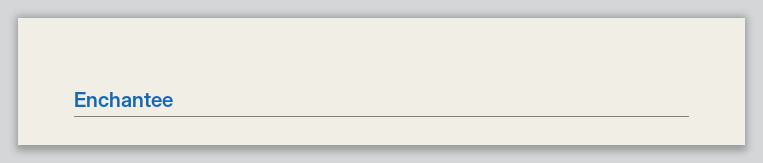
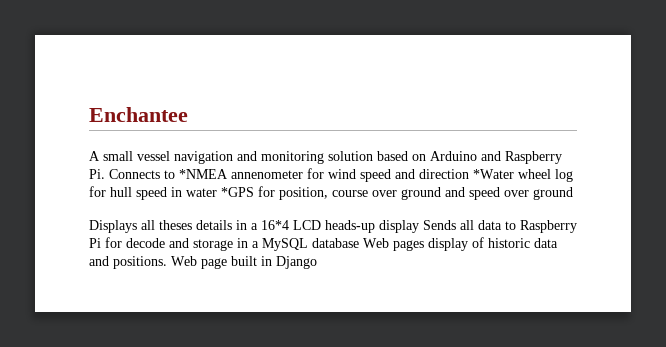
(173, 99) none -> [89,151,562,164] [89,168,573,182] [89,186,573,200] [89,220,577,233] [89,237,558,251] [89,256,317,269] // A small vessel navigation and monitoring solution based on Arduino and Raspberry Pi. Connects to *NMEA annenometer for wind speed and direction *Water wheel log for hull speed in water *GPS for position, course over ground and speed over ground // Displays all theses details in a 16*4 LCD heads-up display Sends all data to Raspberry Pi for decode and storage in a MySQL database Web pages display of historic data and positions. Web page built in Django

